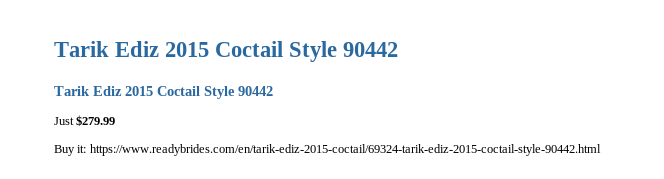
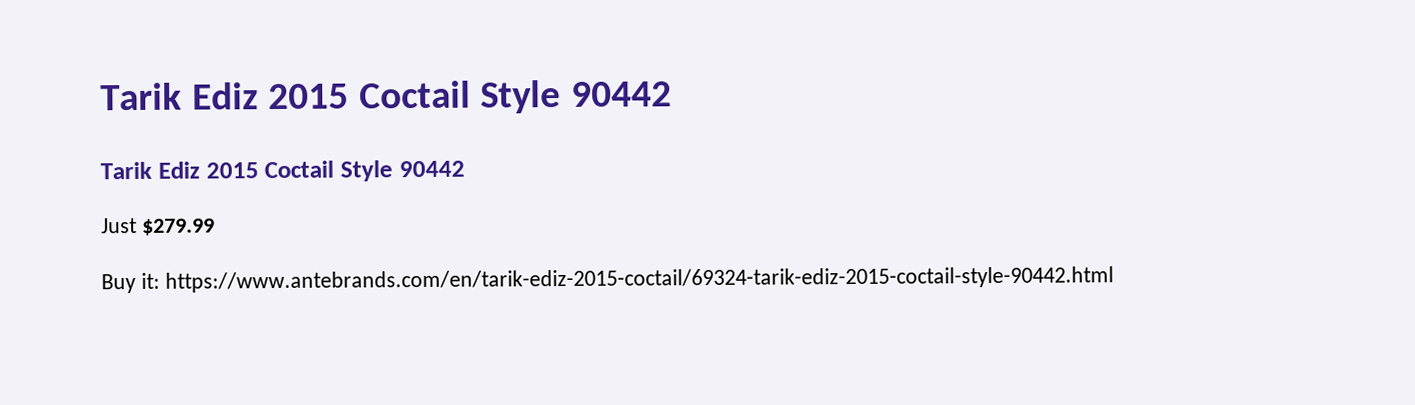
[89,144,601,156] https://www.readybrides.com/en/tarik-ediz-2015-coctail/69324-tarik-ediz-2015-coctail-style-90442.html -> [164,266,1114,293] https://www.antebrands.com/en/tarik-ediz-2015-coctail/69324-tarik-ediz-2015-coctail-style-90442.html

